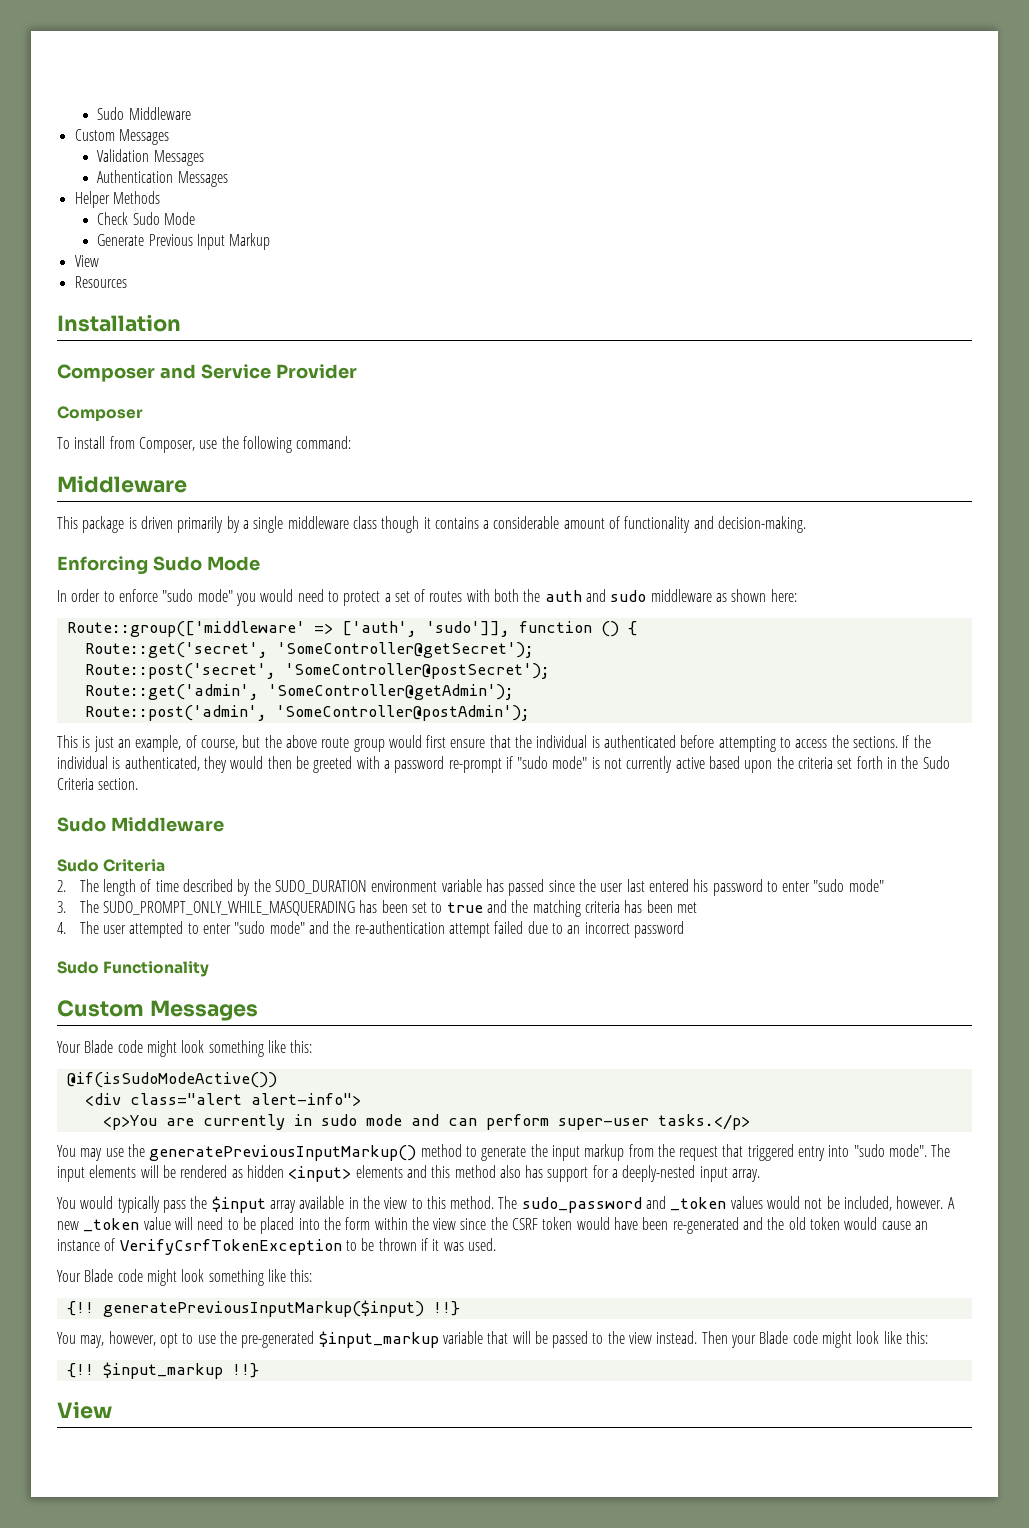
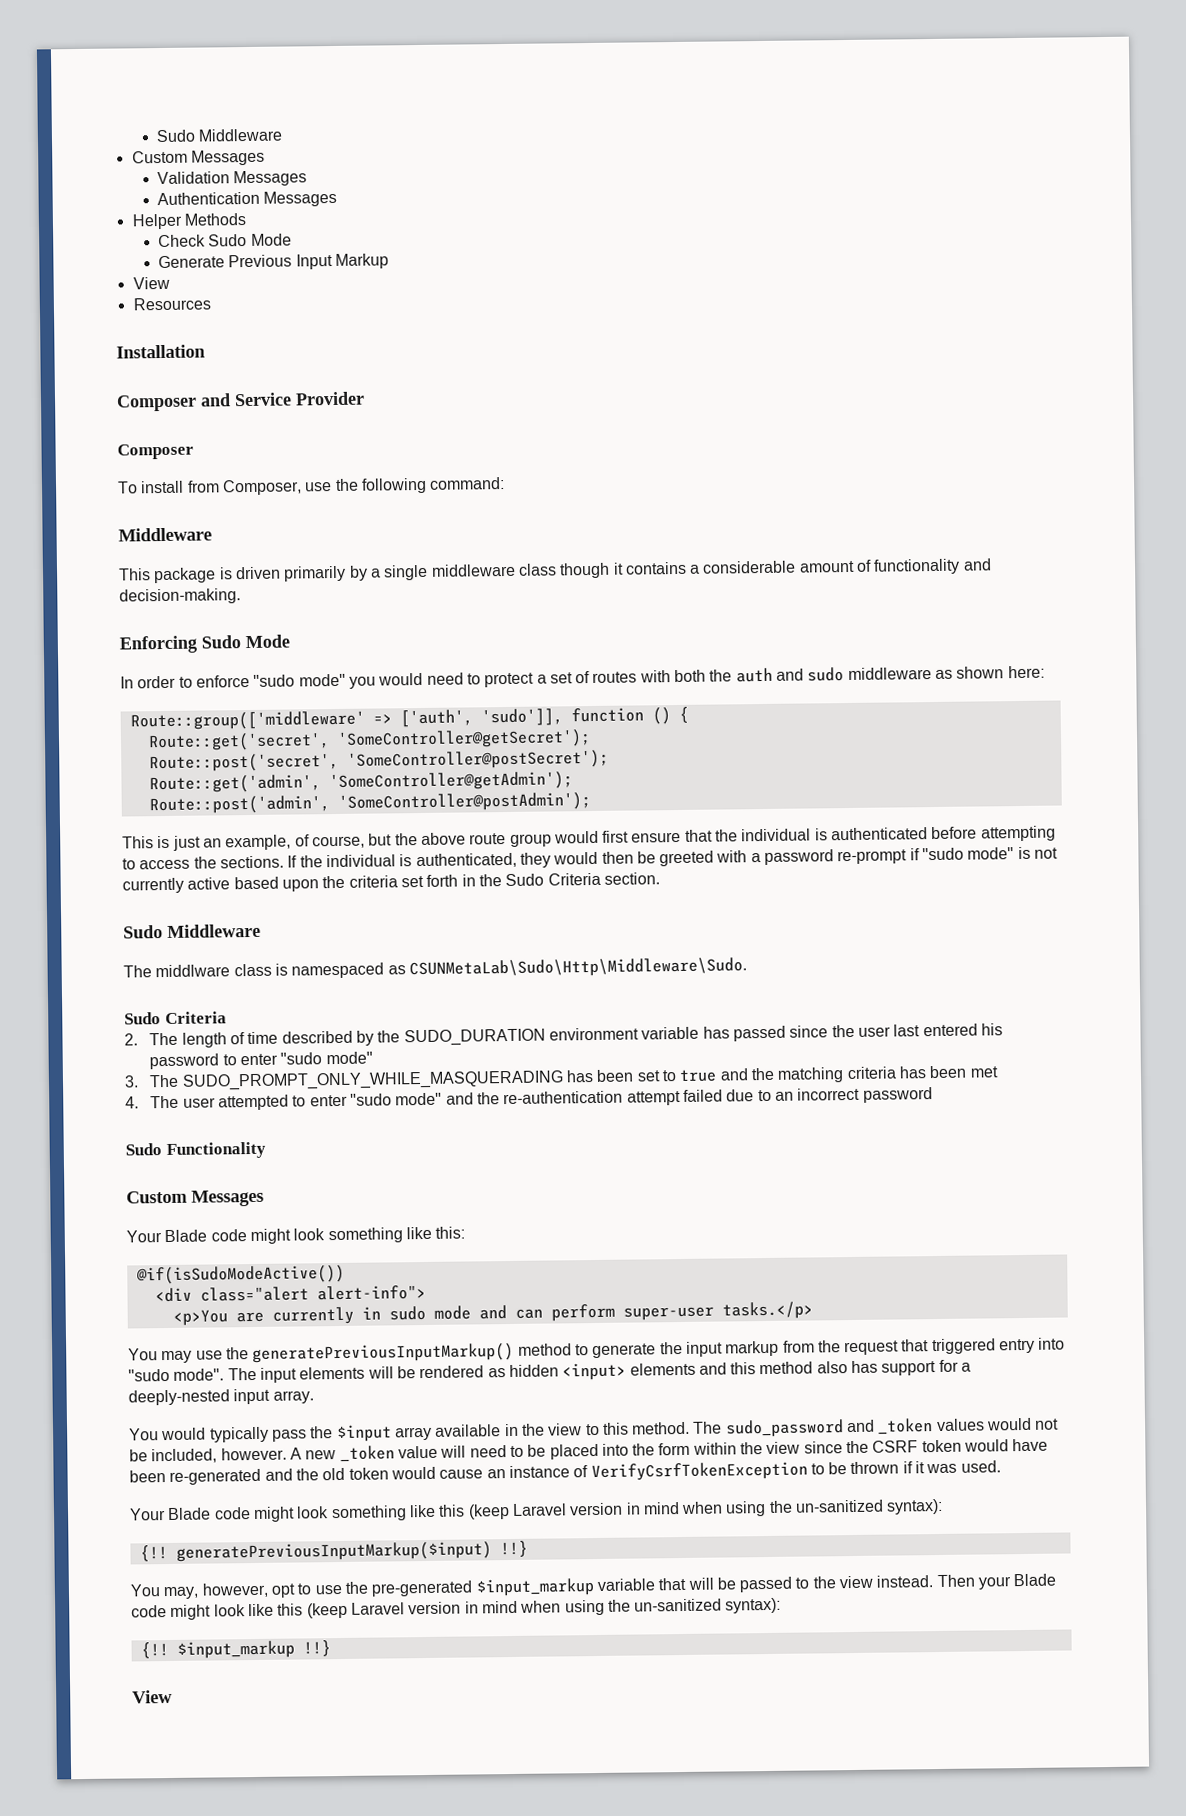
(224, 824) none -> [123,957,747,979] // The middlware class is namespaced as CSUNMetaLab\Sudo\Http\Middleware\Sudo.
[290,1269,313,1282] this: -> [438,1498,944,1520] this (keep Laravel version in mind when using the un-sanitized syntax):
[905,1331,928,1344] this: -> [277,1597,782,1619] this (keep Laravel version in mind when using the un-sanitized syntax):

